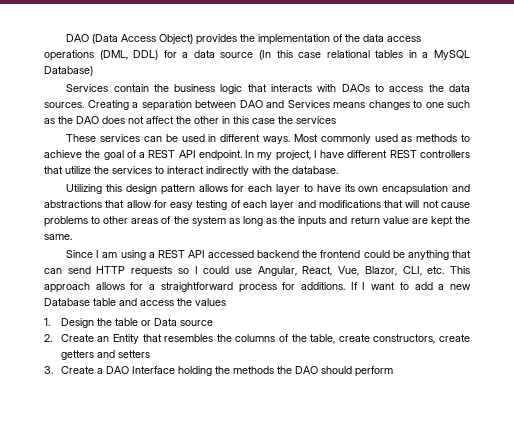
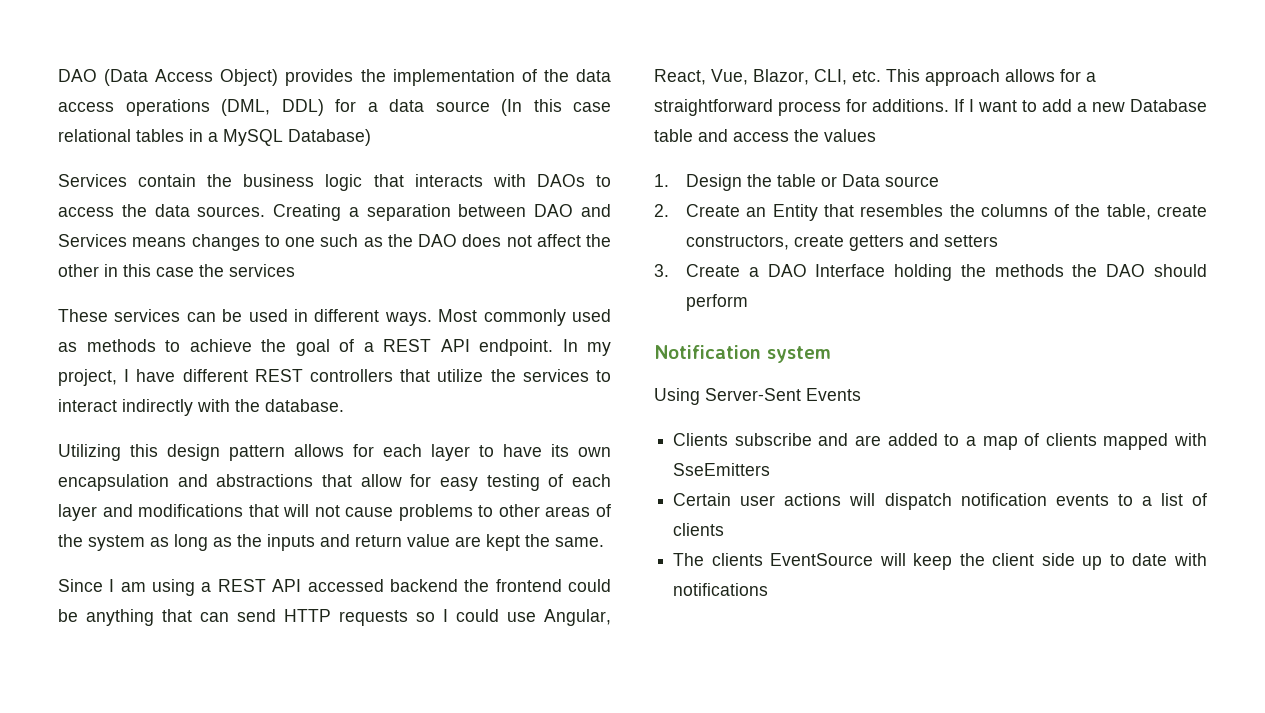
(393, 371) none -> [654,345,831,363] [654,388,861,405] [673,433,1207,450] [673,463,771,476] [673,493,1207,510] [673,523,725,536] [673,553,1207,570] [673,583,769,596] // Notification system // Using Server-Sent Events // Clients subscribe and are added to a map of clients mapped with SseEmitters // Certain user actions will dispatch notification events to a list of clients // The clients EventSource will keep the client side up to date with notifications

